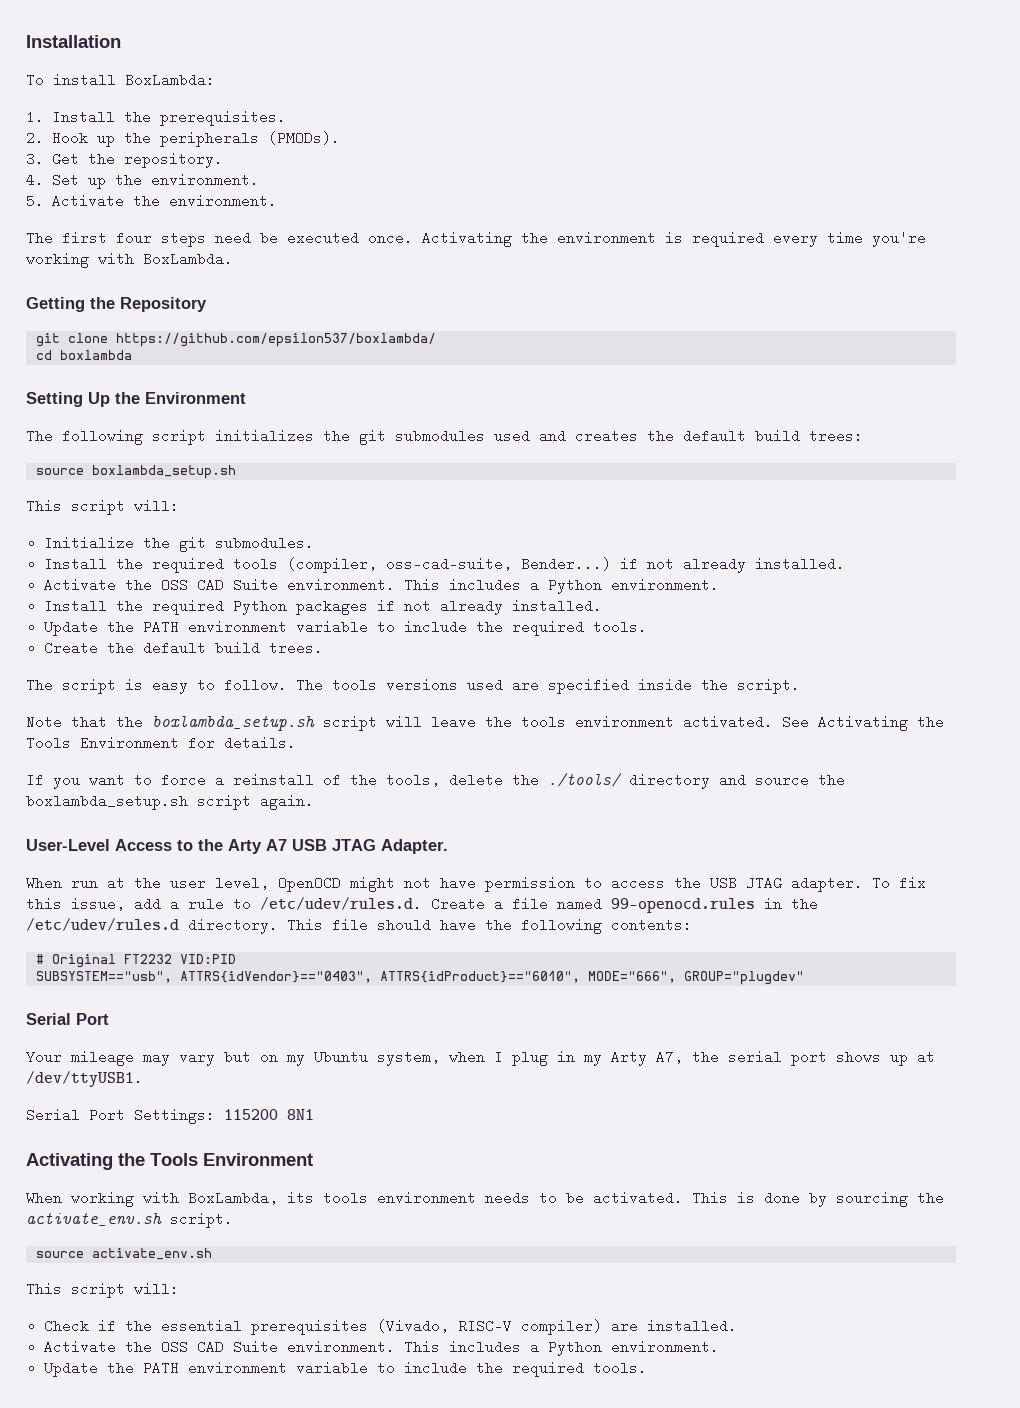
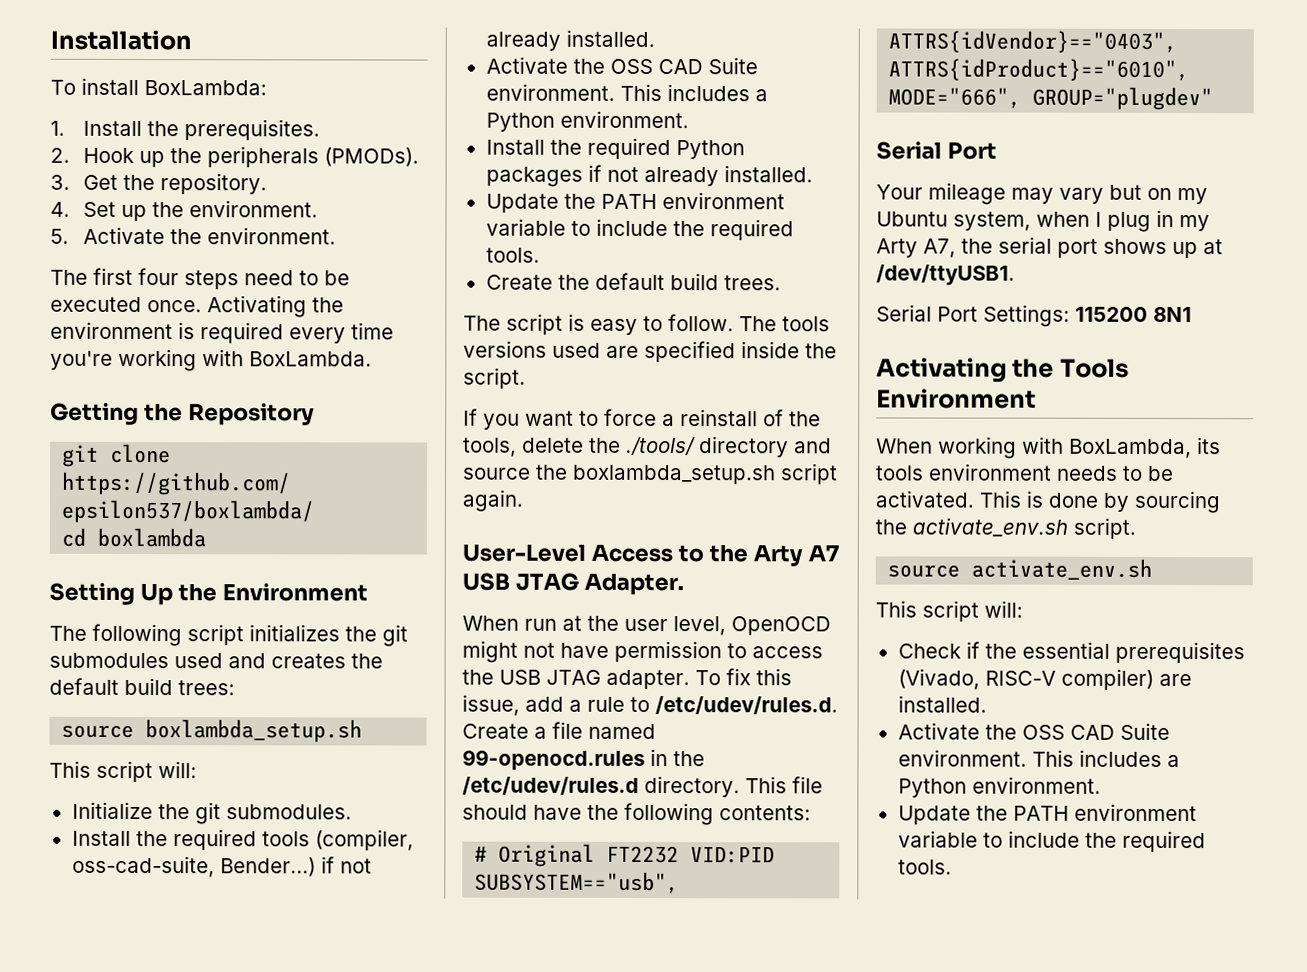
(251, 238) none -> [299,270,319,286] to
[26,715,944,731] [26,736,296,750] // Note that the boxlambda_setup.sh script will leave the tools environment activated. See Activating the Tools Environment for details. -> (526, 378) none

